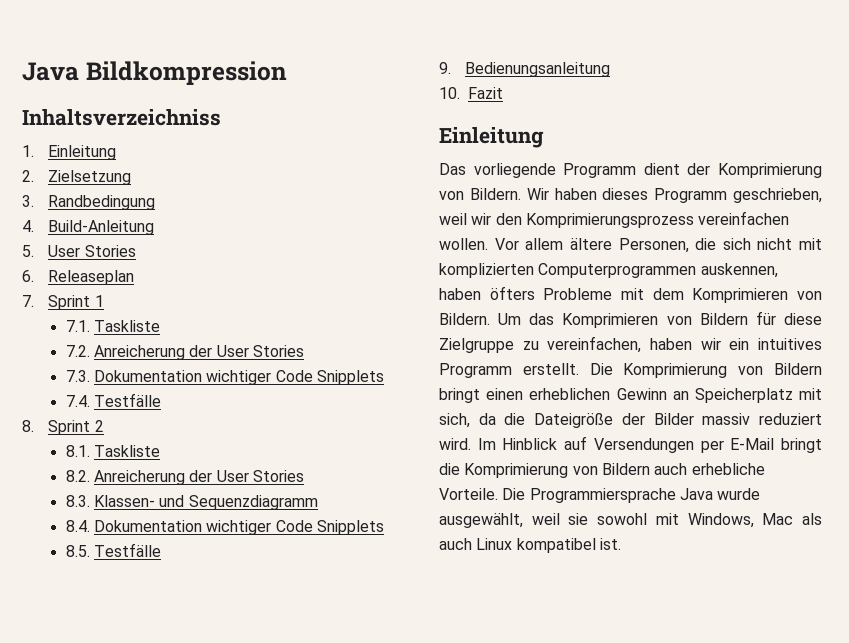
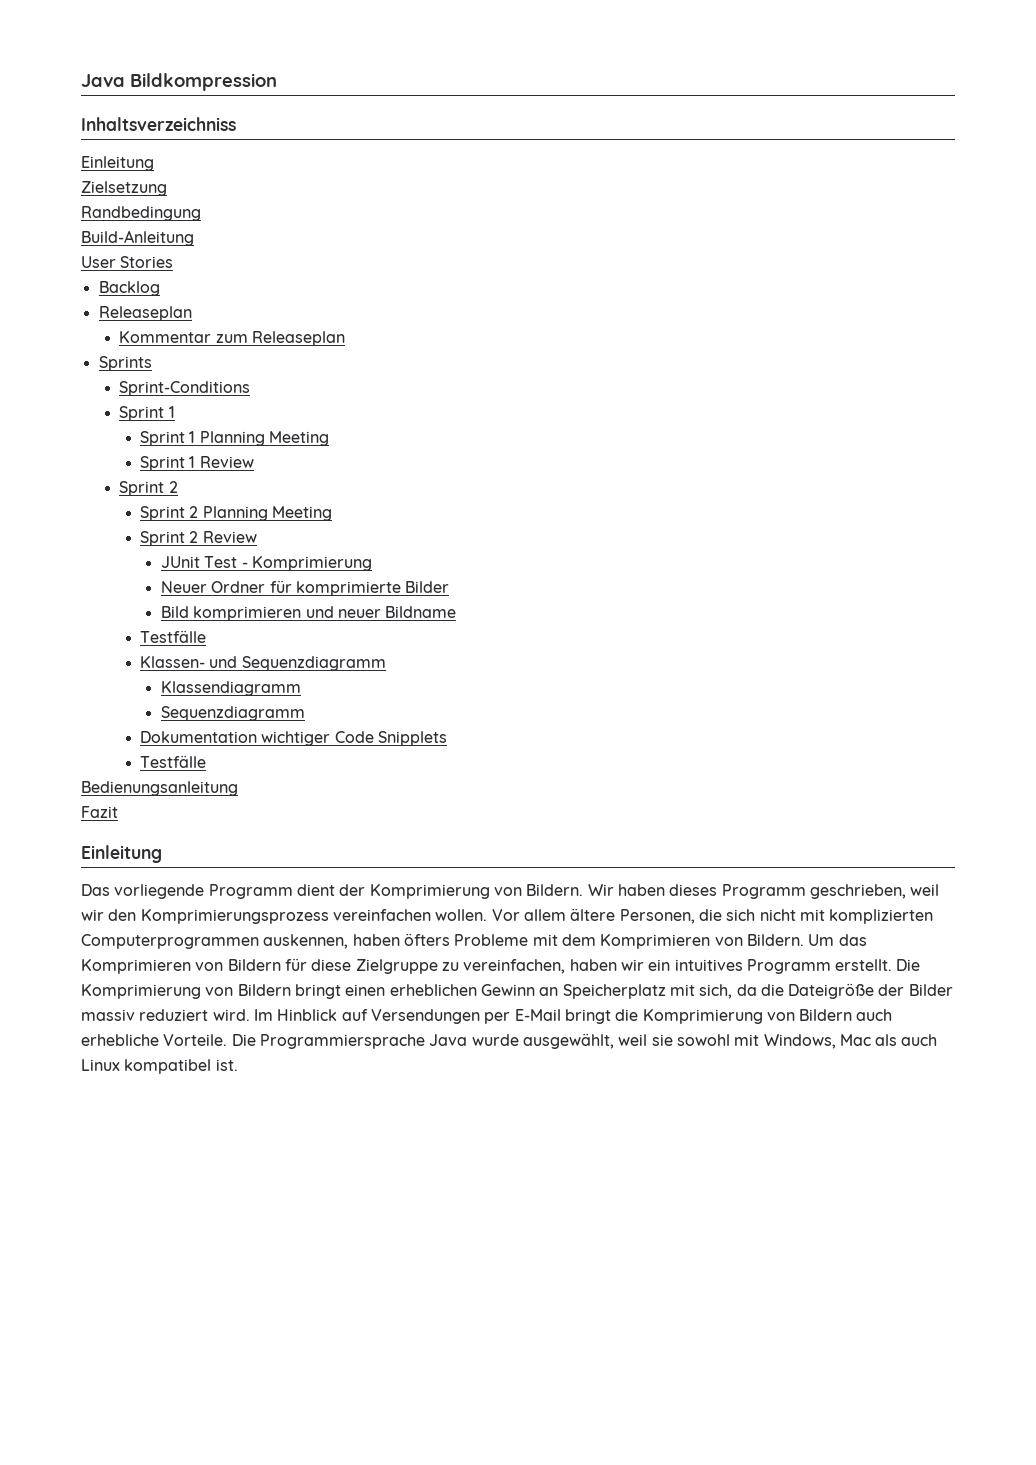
[22,145,117,160] [22,170,34,182] 1. Einleitung // 2. -> [81,156,154,171] Einleitung //
[22,195,34,207] 3. -> (167, 188) none
[22,220,34,232] 4. -> (201, 213) none
[22,245,136,257] [22,270,135,285] [22,295,104,310] [65,320,161,332] [65,345,305,360] [65,370,385,385] [65,393,162,407] [22,420,104,435] [65,445,161,457] [65,470,305,485] [65,495,318,510] [65,520,385,535] [65,543,162,557] [439,62,451,74] 5. User Stories // 6. Releaseplan // 7. Sprint 1 // 7.1. Taskliste // 7.2. Anreicherung der User Stories // 7.3. Dokumentation wichtiger Code Snipplets // 7.4. Testfälle // 8. Sprint 2 // 8.1. Taskliste // 8.2. Anreicherung der User Stories // 8.3. Klassen- und Sequenzdiagramm // 8.4. Dokumentation wichtiger Code Snipplets // 8.5. Testfälle // 9. -> [81,256,174,268] [98,281,160,296] [98,306,192,321] [119,331,346,346] [98,356,152,371] [119,381,251,396] [119,406,175,421] [140,431,330,446] [140,456,254,471] [119,481,178,496] [140,506,333,521] [140,531,257,546] [160,556,372,571] [160,580,450,596] [160,606,457,621] [140,630,207,643] [140,656,386,671] [160,681,301,696] [160,706,305,721] [140,731,448,746] [140,755,207,768] User Stories // Backlog // Releaseplan // Kommentar zum Releaseplan // Sprints // Sprint-Conditions // Sprint 1 // Sprint 1 Planning Meeting // Sprint 1 Review // Sprint 2 // Sprint 2 Planning Meeting // Sprint 2 Review // JUnit Test - Komprimierung // Neuer Ordner für komprimierte Bilder // Bild komprimieren und neuer Bildname // Testfälle // Klassen- und Sequenzdiagramm // Klassendiagramm // Sequenzdiagramm // Dokumentation wichtiger Code Snipplets // Testfälle //
[439,87,460,99] 10. -> (238, 788) none

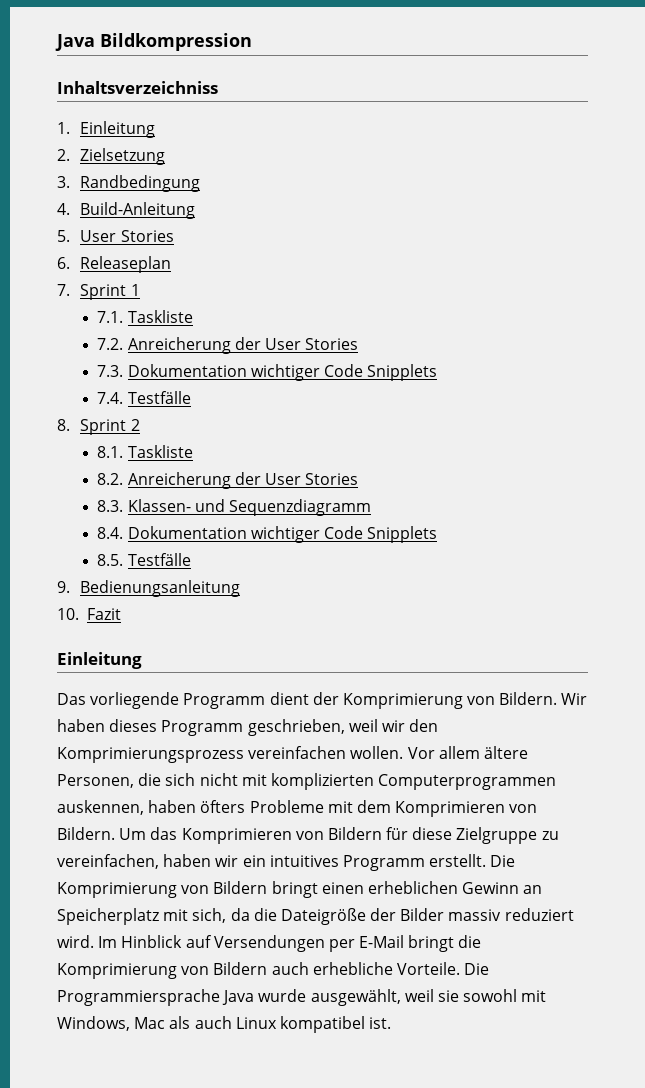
[81,156,154,171] Einleitung // -> [57,121,156,138] [57,149,70,161] 1. Einleitung // 2.
(167, 188) none -> [57,176,70,188] 3.
(201, 213) none -> [57,203,70,215] 4.
[81,256,174,268] [98,281,160,296] [98,306,192,321] [119,331,346,346] [98,356,152,371] [119,381,251,396] [119,406,175,421] [140,431,330,446] [140,456,254,471] [119,481,178,496] [140,506,333,521] [140,531,257,546] [160,556,372,571] [160,580,450,596] [160,606,457,621] [140,630,207,643] [140,656,386,671] [160,681,301,696] [160,706,305,721] [140,731,448,746] [140,755,207,768] User Stories // Backlog // Releaseplan // Kommentar zum Releaseplan // Sprints // Sprint-Conditions // Sprint 1 // Sprint 1 Planning Meeting // Sprint 1 Review // Sprint 2 // Sprint 2 Planning Meeting // Sprint 2 Review // JUnit Test - Komprimierung // Neuer Ordner für komprimierte Bilder // Bild komprimieren und neuer Bildname // Testfälle // Klassen- und Sequenzdiagramm // Klassendiagramm // Sequenzdiagramm // Dokumentation wichtiger Code Snipplets // Testfälle // -> [57,230,174,242] [57,256,172,273] [57,284,140,300] [97,310,193,323] [97,337,359,354] [97,364,438,381] [97,391,191,404] [57,419,140,435] [97,445,193,458] [97,472,359,489] [97,499,371,516] [97,526,438,543] [97,553,191,566] [57,581,70,593] 5. User Stories // 6. Releaseplan // 7. Sprint 1 // 7.1. Taskliste // 7.2. Anreicherung der User Stories // 7.3. Dokumentation wichtiger Code Snipplets // 7.4. Testfälle // 8. Sprint 2 // 8.1. Taskliste // 8.2. Anreicherung der User Stories // 8.3. Klassen- und Sequenzdiagramm // 8.4. Dokumentation wichtiger Code Snipplets // 8.5. Testfälle // 9.
(238, 788) none -> [57,608,79,620] 10.

